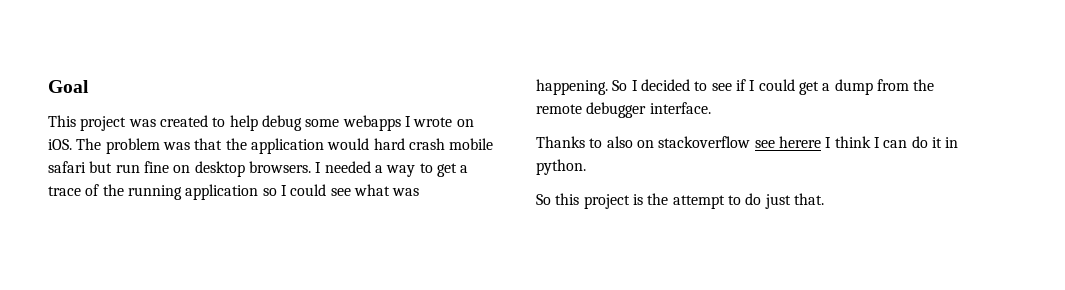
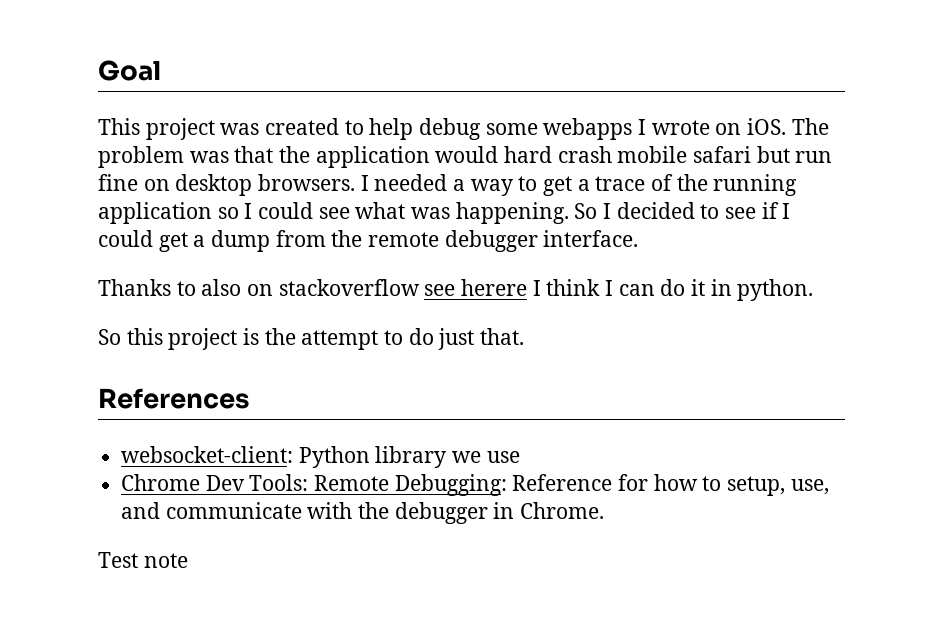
(824, 199) none -> [98,388,249,409] [121,446,520,468] [121,474,829,496] [121,502,605,524] [98,552,188,568] // References // websocket-client: Python library we use // Chrome Dev Tools: Remote Debugging: Reference for how to setup, use, and communicate with the debugger in Chrome. // Test note

